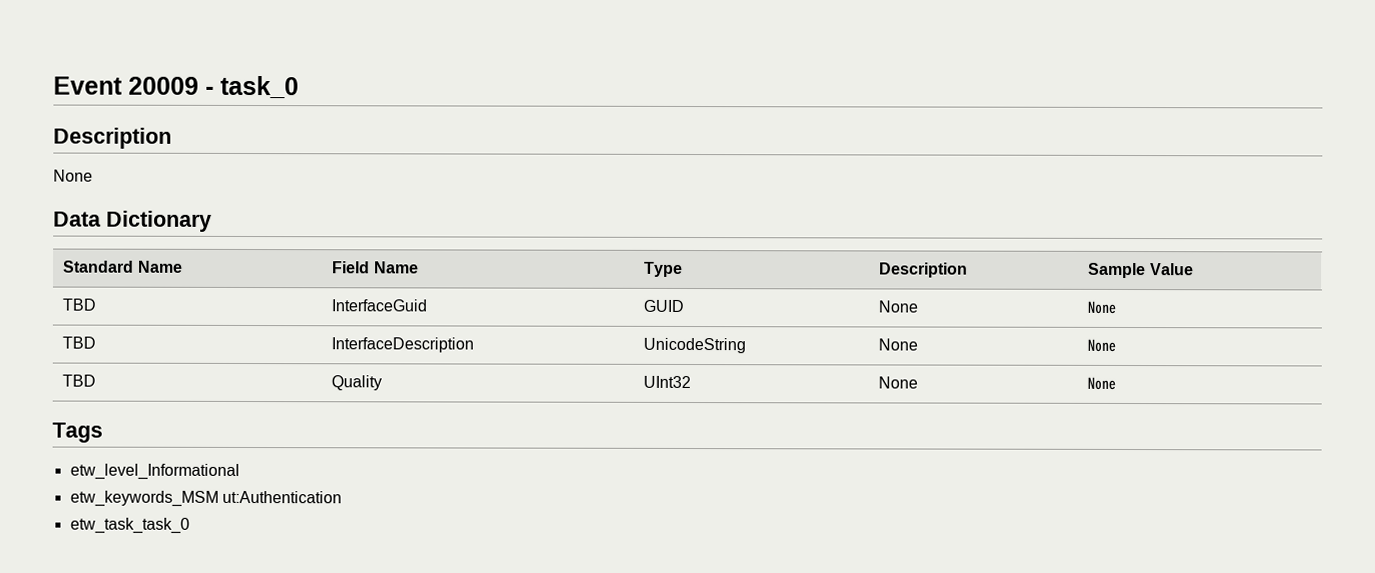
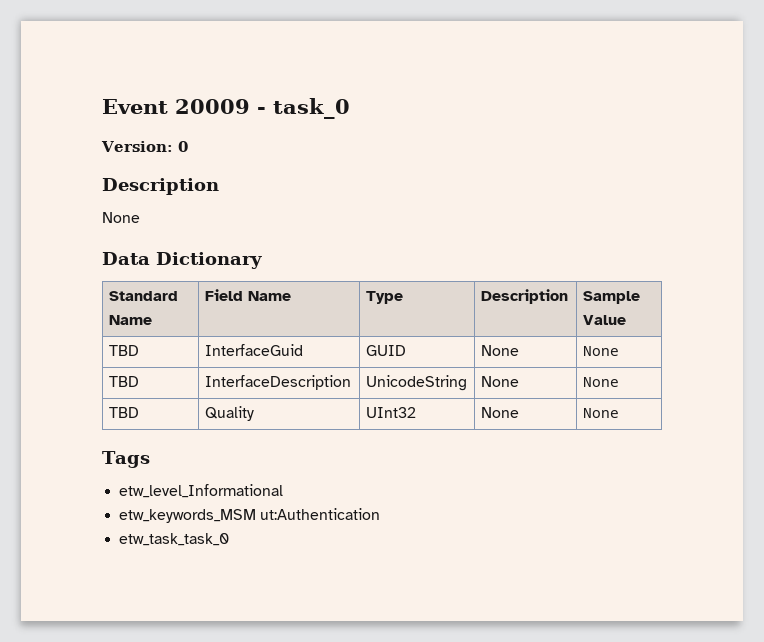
(299, 87) none -> [101,141,188,152] // Version: 0

